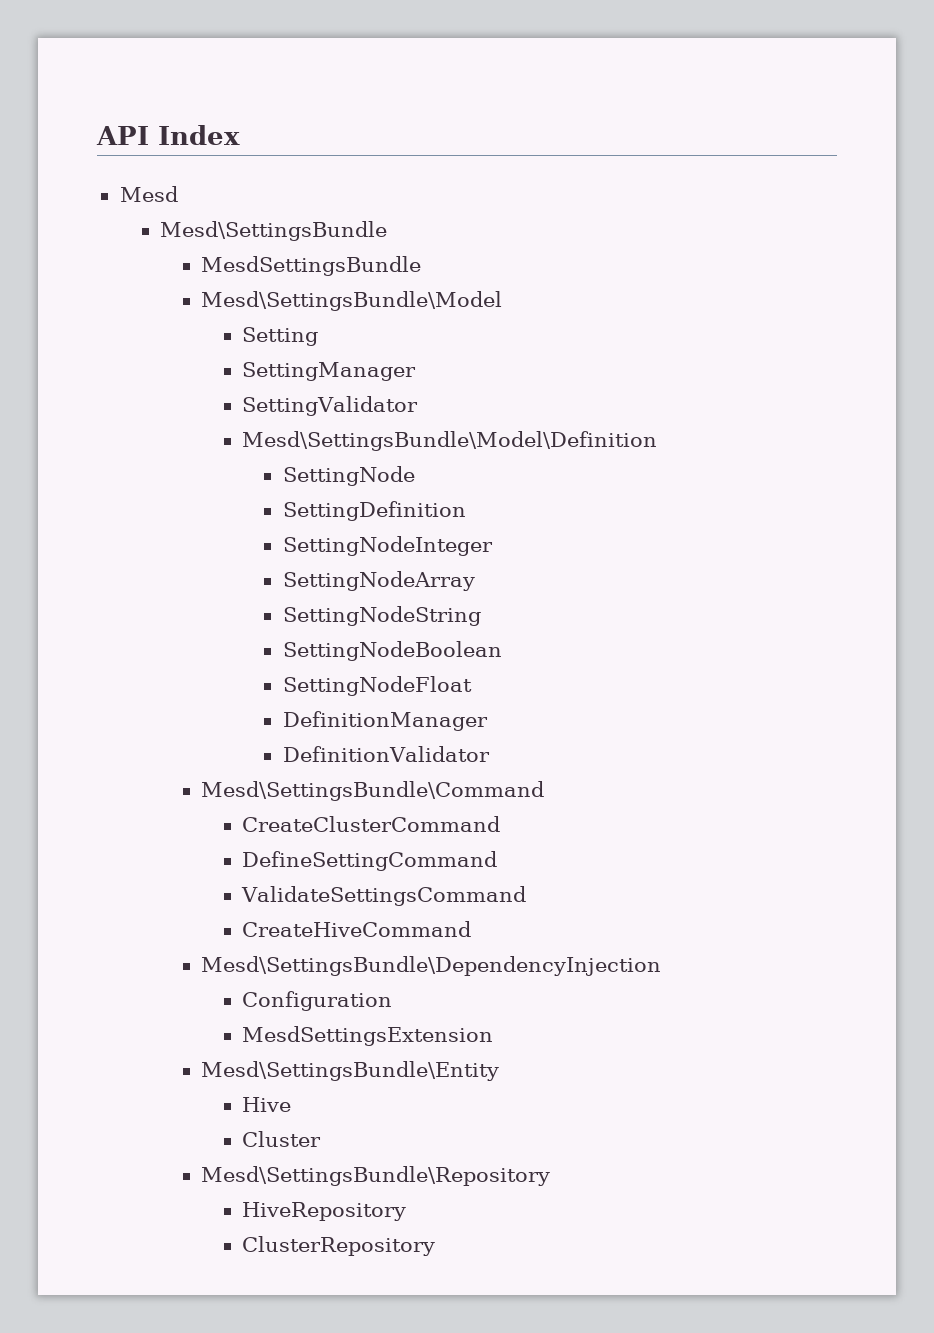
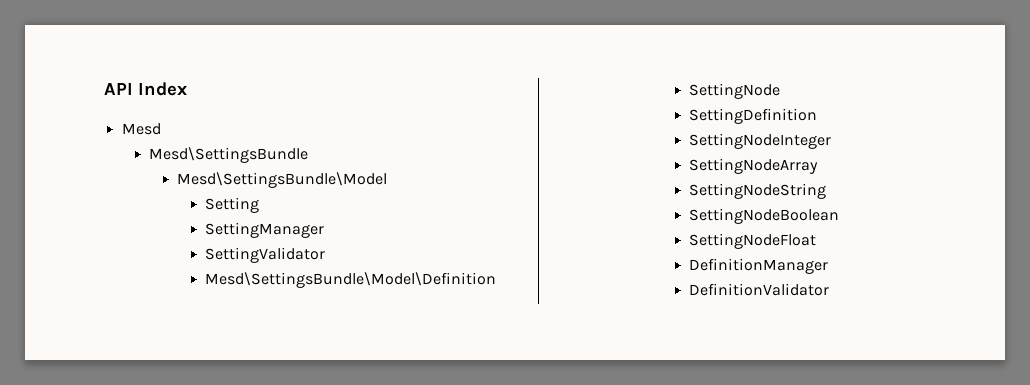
[201,256,422,276] // MesdSettingsBundle -> (309, 155) none
[201,781,545,801] [242,816,501,832] [242,851,498,871] [241,886,527,906] [242,921,472,937] [201,956,662,976] [242,991,393,1011] [242,1026,494,1046] [201,1061,500,1081] [242,1097,292,1112] [242,1131,322,1147] [201,1166,551,1186] [242,1202,407,1221] [242,1236,436,1256] // Mesd\SettingsBundle\Command // CreateClusterCommand // DefineSettingCommand // ValidateSettingsCommand // CreateHiveCommand // Mesd\SettingsBundle\DependencyInjection // Configuration // MesdSettingsExtension // Mesd\SettingsBundle\Entity // Hive // Cluster // Mesd\SettingsBundle\Repository // HiveRepository // ClusterRepository -> (829, 289) none

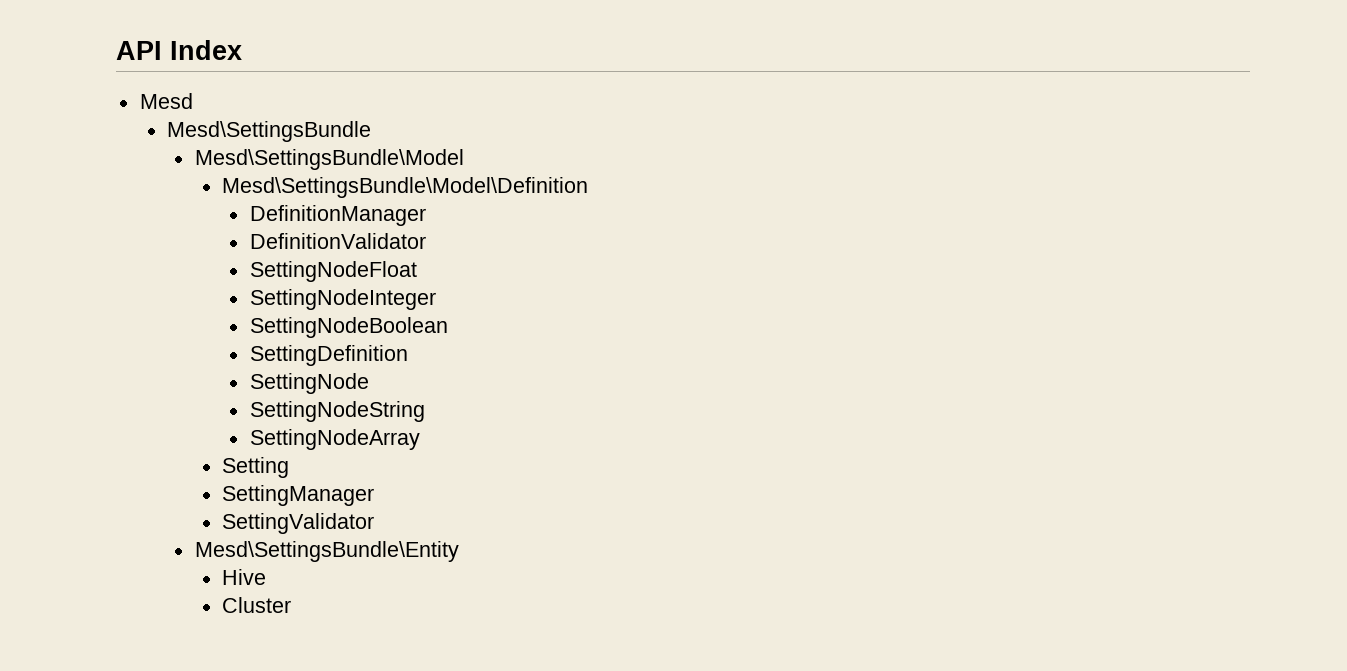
[205,197,260,213] [205,222,325,238] [205,247,326,263] [205,272,497,288] [688,83,780,99] [688,108,817,124] [688,133,831,149] [688,158,818,174] [688,183,826,199] [688,208,839,224] [688,233,816,249] [688,258,828,274] [688,283,829,296] Setting // SettingManager // SettingValidator // Mesd\SettingsBundle\Model\Definition // SettingNode // SettingDefinition // SettingNodeInteger // SettingNodeArray // SettingNodeString // SettingNodeBoolean // SettingNodeFloat // DefinitionManager // DefinitionValidator -> [222,177,589,198] [249,205,426,226] [249,233,426,249] [249,261,417,282] [249,289,436,310] [249,317,448,338] [249,345,408,366] [249,373,369,394] [249,401,425,422] [249,429,420,450] [222,457,290,478] [222,485,375,506] [222,513,375,534] [194,541,459,562] [222,569,267,585] [222,597,292,613] Mesd\SettingsBundle\Model\Definition // DefinitionManager // DefinitionValidator // SettingNodeFloat // SettingNodeInteger // SettingNodeBoolean // SettingDefinition // SettingNode // SettingNodeString // SettingNodeArray // Setting // SettingManager // SettingValidator // Mesd\SettingsBundle\Entity // Hive // Cluster

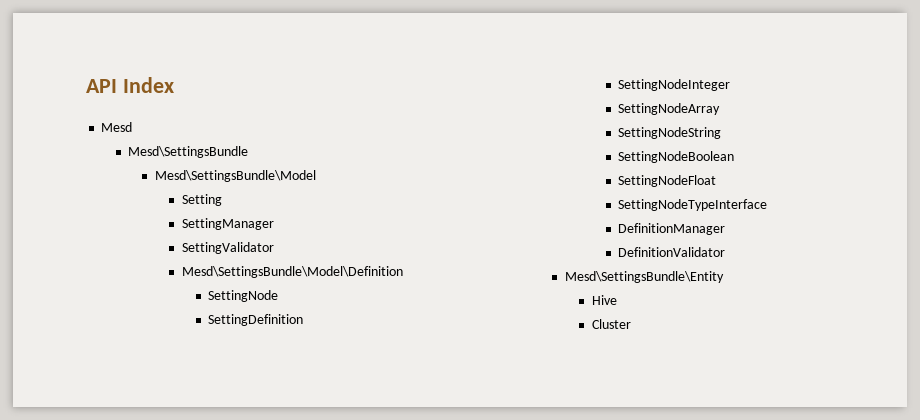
[222,177,589,198] [249,205,426,226] [249,233,426,249] [249,261,417,282] [249,289,436,310] [249,317,448,338] [249,345,408,366] [249,373,369,394] [249,401,425,422] [249,429,420,450] [222,457,290,478] [222,485,375,506] [222,513,375,534] Mesd\SettingsBundle\Model\Definition // DefinitionManager // DefinitionValidator // SettingNodeFloat // SettingNodeInteger // SettingNodeBoolean // SettingDefinition // SettingNode // SettingNodeString // SettingNodeArray // Setting // SettingManager // SettingValidator -> [181,194,222,206] [181,218,274,230] [181,242,274,254] [181,266,403,278] [208,290,279,302] [208,314,304,326] [618,79,731,91] [618,103,721,115] [618,127,722,139] [618,151,735,163] [618,175,717,187] [618,199,768,211] [618,223,726,235] [618,247,726,257] Setting // SettingManager // SettingValidator // Mesd\SettingsBundle\Model\Definition // SettingNode // SettingDefinition // SettingNodeInteger // SettingNodeArray // SettingNodeString // SettingNodeBoolean // SettingNodeFloat // SettingNodeTypeInterface // DefinitionManager // DefinitionValidator

